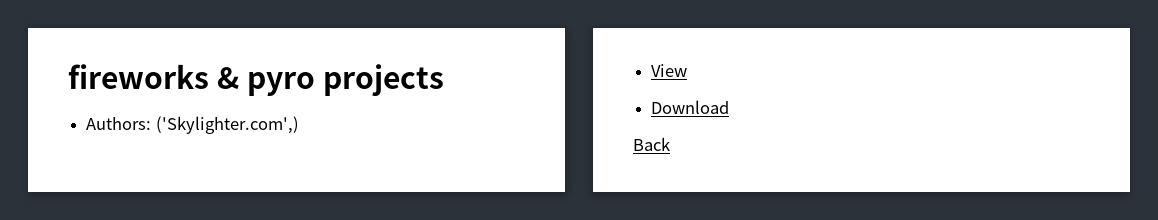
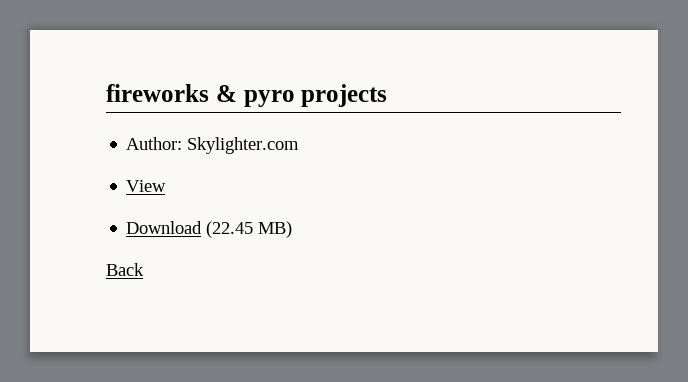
[86,116,299,134] Authors: ('Skylighter.com',) -> [126,137,300,154] Author: Skylighter.com
(730, 107) none -> [206,221,293,238] (22.45 MB)

